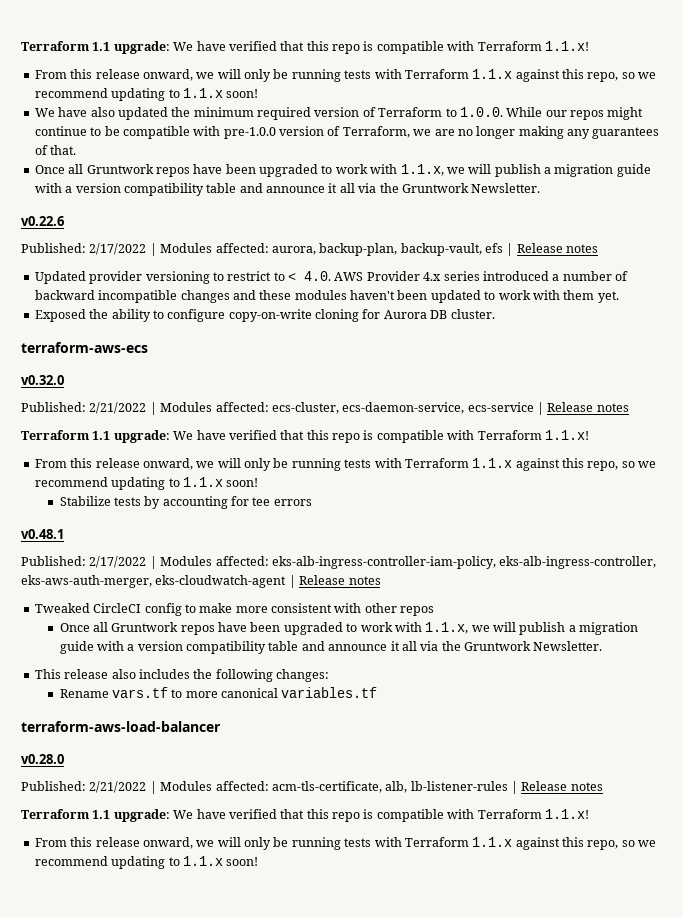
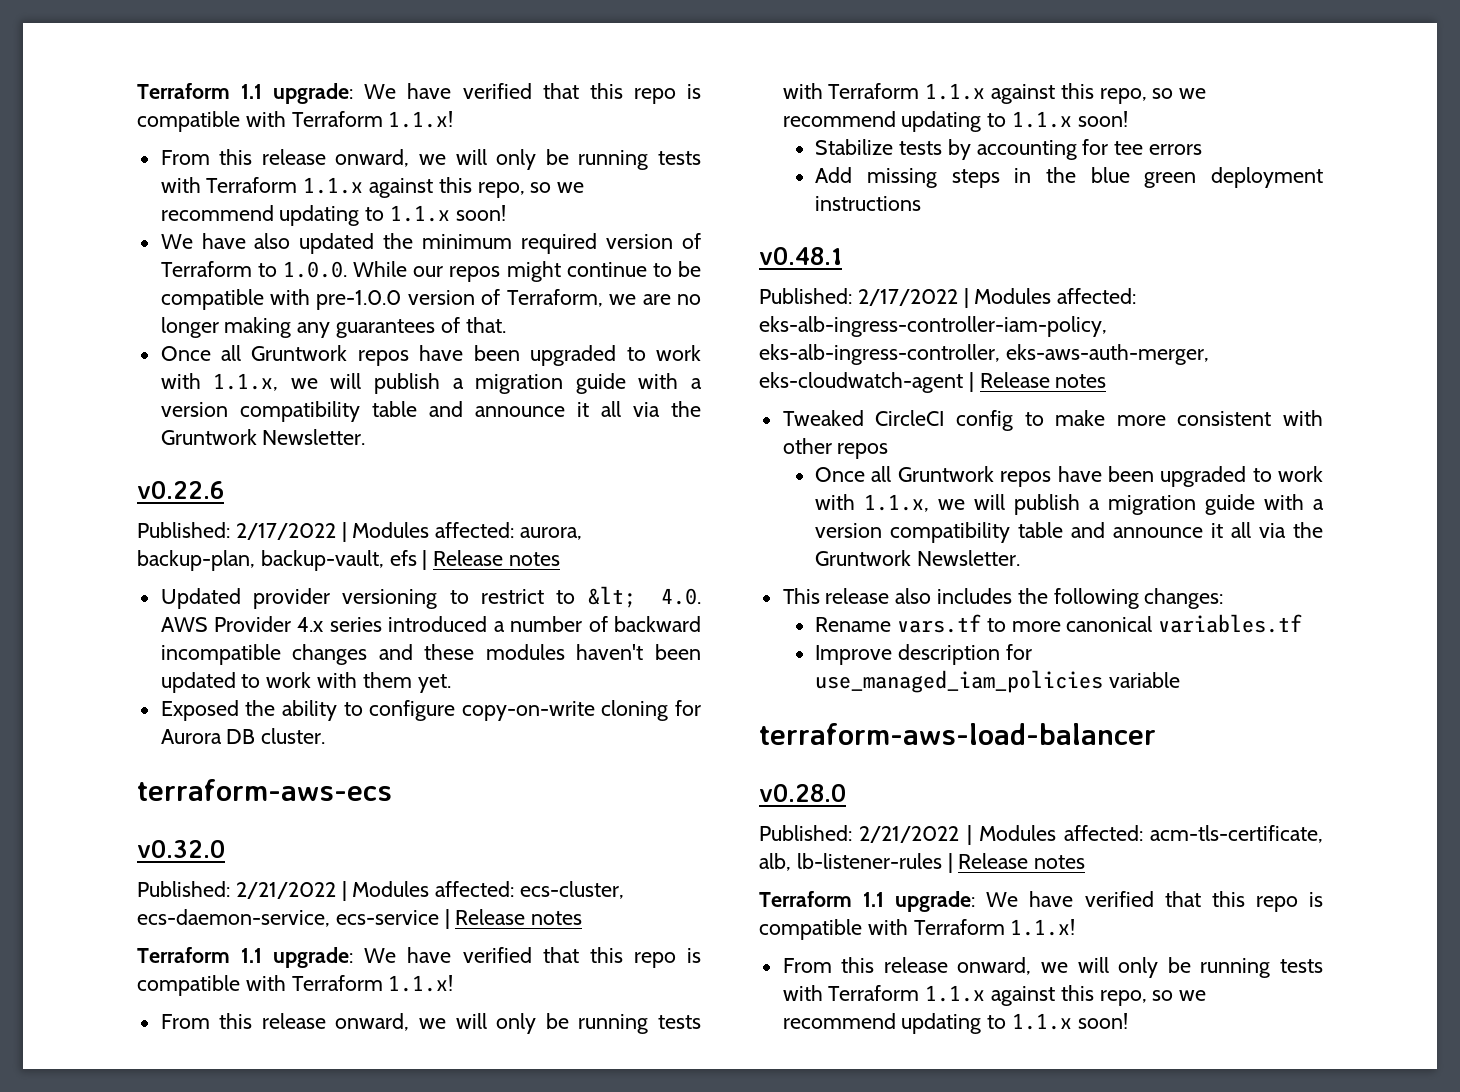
[288,273,296,281] < -> [587,586,636,608] &lt;
(312, 502) none -> [815,167,1323,188] [815,196,922,211] // Add missing steps in the blue green deployment instructions
(378, 692) none -> [815,644,1032,665] [815,670,1180,693] // Improve description for use_managed_iam_policies variable

